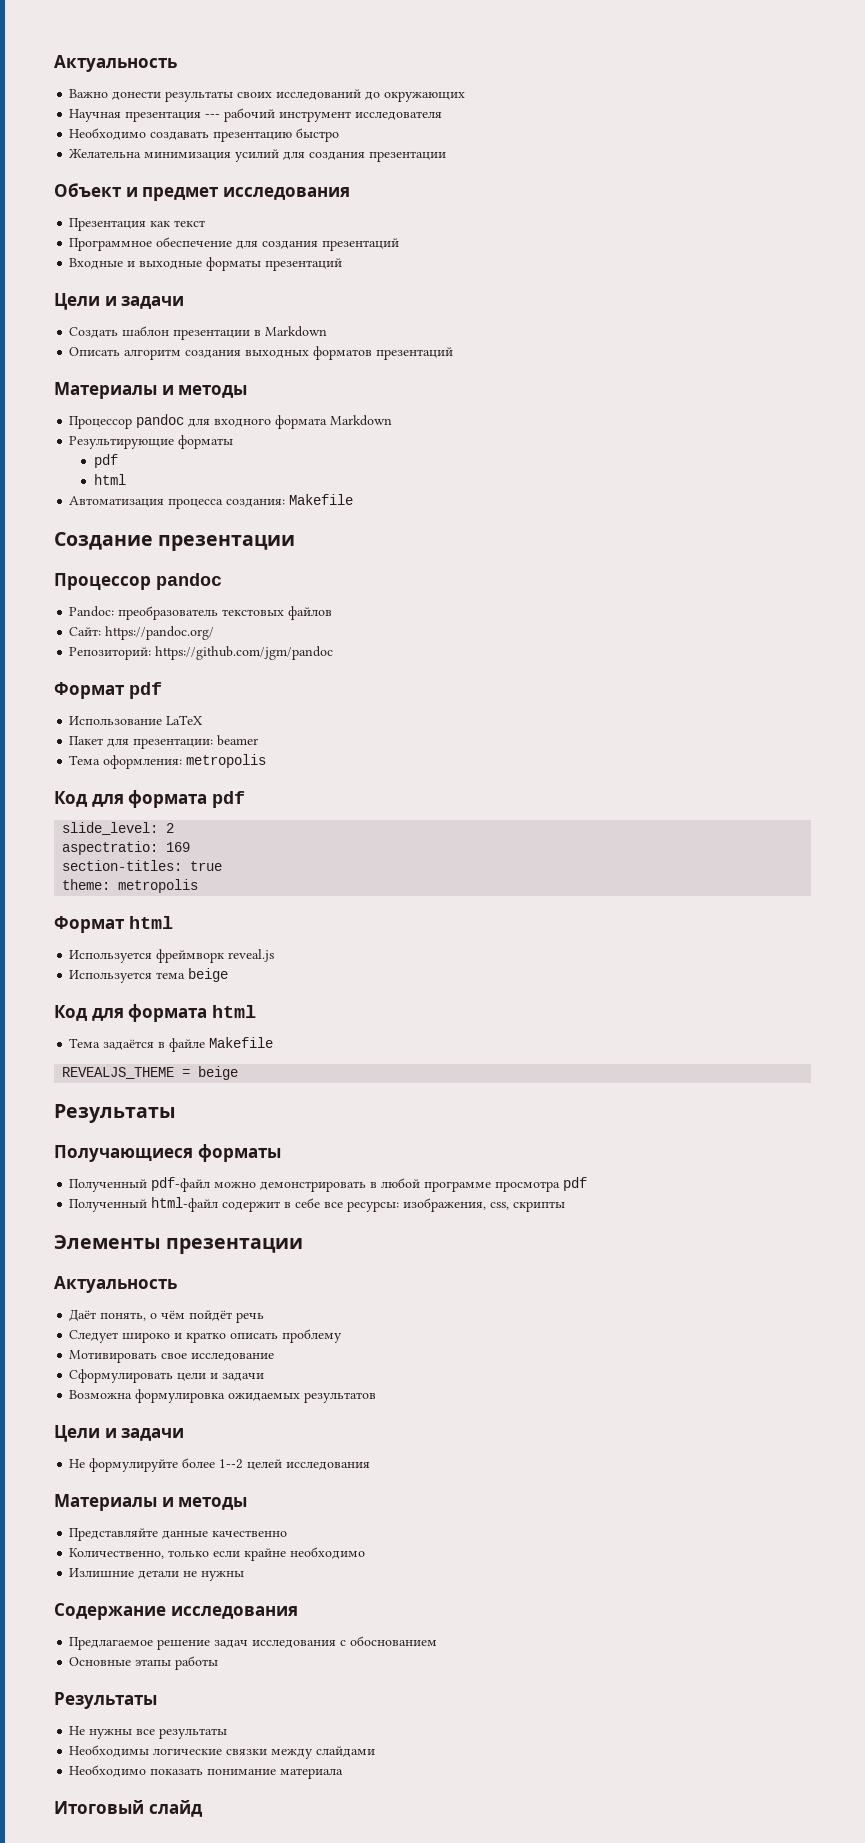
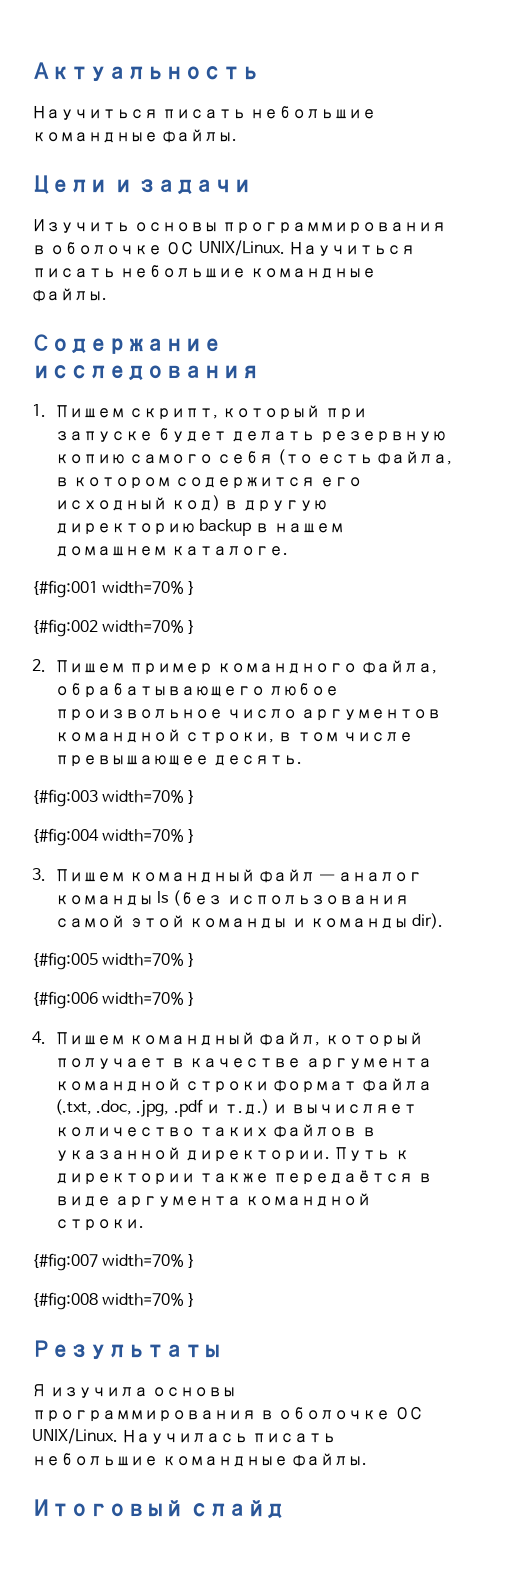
[54,55,177,72] [69,89,466,102] [69,108,443,122] [69,128,340,142] [69,149,447,162] [54,183,350,201] [69,218,206,231] [69,237,400,251] [69,257,343,271] [54,293,185,310] [69,326,328,340] [69,346,454,360] [54,382,248,399] [69,414,393,429] [69,435,234,449] [93,454,118,468] [93,474,126,485] [69,494,354,509] [54,532,296,551] [54,573,222,590] [69,606,333,620] [69,626,215,640] [69,646,334,660] [54,682,162,699] [69,715,204,725] [69,735,259,749] [69,754,267,769] [54,790,245,808] [62,822,175,835] [62,841,191,855] [62,860,223,871] [62,879,199,893] [54,916,173,933] [69,949,275,963] [69,968,229,983] [54,1004,256,1022] [69,1037,274,1052] [62,1066,239,1080] [54,1104,176,1123] [54,1144,281,1162] [69,1177,588,1192] [69,1197,566,1212] [54,1235,304,1254] [54,1276,177,1293] [69,1309,265,1323] [69,1329,343,1343] [69,1350,275,1363] [69,1369,265,1383] [69,1389,377,1403] [54,1425,185,1442] [69,1458,371,1472] [54,1494,248,1511] [69,1528,288,1541] [69,1547,366,1561] [69,1568,245,1581] [54,1603,298,1620] [69,1636,438,1650] [69,1656,219,1670] [54,1692,157,1709] [69,1726,228,1739] [69,1745,376,1759] [69,1765,344,1779] Актуальность // Важно донести результаты своих исследований до окружающих // Научная презентация --- рабочий инструмент исследователя // Необходимо создавать презентацию быстро // Желательна минимизация усилий для создания презентации // Объект и предмет исследования // Презентация как текст // Программное обеспечение для создания презентаций // Входные и выходные форматы презентаций // Цели и задачи // Создать шаблон презентации в Markdown // Описать алгоритм создания выходных форматов презентаций // Материалы и методы // Процессор pandoc для входного формата Markdown // Результирующие форматы // pdf // html // Автоматизация процесса создания: Makefile // Создание презентации // Процессор pandoc // Pandoc: преобразователь текстовых файлов // Сайт: https://pandoc.org/ // Репозиторий: https://github.com/jgm/pandoc // Формат pdf // Использование LaTeX // Пакет для презентации: beamer // Тема оформления: metropolis // Код для формата pdf // slide_level: 2 // aspectratio: 169 // section-titles: true // theme: metropolis // Формат html // Используется фреймворк reveal.js // Используется тема beige // Код для формата html // Тема задаётся в файле Makefile // REVEALJS_THEME = beige // Результаты // Получающиеся форматы // Полученный pdf-файл можно демонстрировать в любой программе просмотра pdf // Полученный html-файл содержит в себе все ресурсы: изображения, css, скрипты // Элементы презентации // Актуальность // Даёт понять, о чём пойдёт речь // Следует широко и кратко описать проблему // Мотивировать свое исследование // Сформулировать цели и задачи // Возможна формулировка ожидаемых результатов // Цели и задачи // Не формулируйте более 1--2 целей исследования // Материалы и методы // Представляйте данные качественно // Количественно, только если крайне необходимо // Излишние детали не нужны // Содержание исследования // Предлагаемое решение задач исследования с обоснованием // Основные этапы работы // Результаты // Не нужны все результаты // Необходимы логические связки между слайдами // Необходимо показать понимание материала -> [32,62,260,82] [32,105,377,120] [32,129,238,143] [32,175,253,195] [32,219,447,234] [32,240,415,256] [32,265,377,279] [32,288,107,302] [32,334,222,354] [32,365,260,381] [32,404,367,420] [55,428,446,443] [55,449,452,465] [55,477,362,489] [55,495,327,512] [55,519,344,536] [55,546,289,557] [32,580,196,598] [32,619,196,637] [32,659,437,675] [55,683,340,698] [55,709,442,721] [55,729,413,744] [55,755,303,767] [32,789,196,807] [32,828,196,846] [32,868,422,883] [55,890,409,906] [55,913,443,929] [32,952,196,970] [32,991,196,1009] [32,1031,423,1047] [55,1058,432,1070] [55,1078,432,1093] [55,1099,418,1117] [55,1124,376,1138] [55,1147,409,1162] [55,1170,432,1185] [55,1193,372,1208] [55,1219,145,1231] [32,1253,196,1271] [32,1292,196,1310] [32,1340,222,1360] [32,1384,237,1398] [32,1406,423,1422] [32,1428,337,1444] [32,1453,368,1467] Актуальность // Научиться писать небольшие командные файлы. // Цели и задачи // Изучить основы программирования в оболочке ОС UNIX/Linux. Научиться писать небольшие командные файлы. // Содержание исследования // 1. Пишем скрипт, который при запуске будет делать резервную копию самого себя (то есть файла, в котором содержится его исходный код) в другую директорию backup в нашем домашнем каталоге. // {#fig:001 width=70% } // {#fig:002 width=70% } // 2. Пишем пример командного файла, обрабатывающего любое произвольное число аргументов командной строки, в том числе превышающее десять. // {#fig:003 width=70% } // {#fig:004 width=70% } // 3. Пишем командный файл — аналог команды ls (без использования самой этой команды и команды dir). // {#fig:005 width=70% } // {#fig:006 width=70% } // 4. Пишем командный файл, который получает в качестве аргумента командной строки формат файла (.txt, .doc, .jpg, .pdf и т.д.) и вычисляет количество таких файлов в указанной директории. Путь к директории также передаётся в виде аргумента командной строки. // {#fig:007 width=70% } // {#fig:008 width=70% } // Результаты // Я изучила основы программирования в оболочке ОС UNIX/Linux. Научилась писать небольшие командные файлы.

